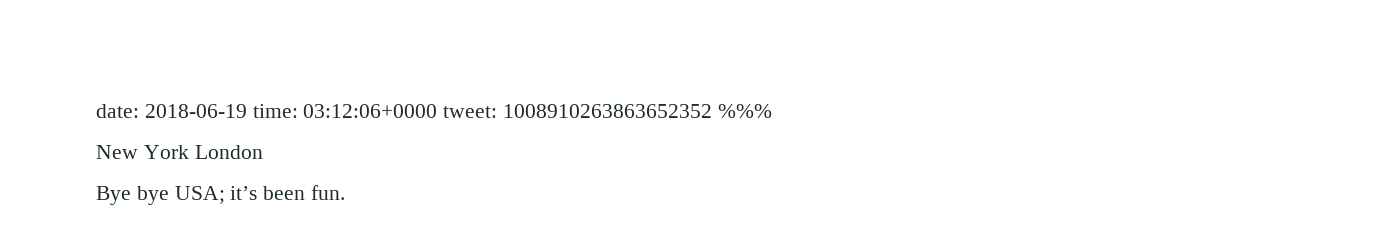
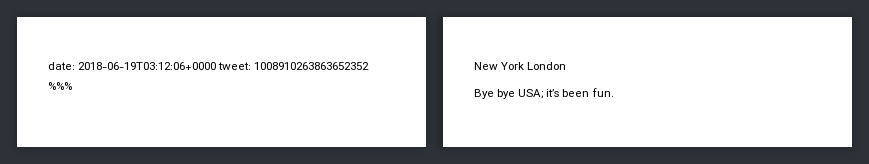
[144,104,438,118] 2018-06-19 time: 03:12:06+0000 -> [78,62,217,70] 2018-06-19T03:12:06+0000

